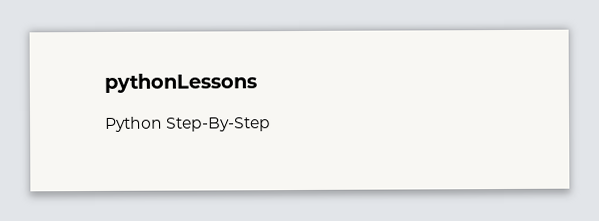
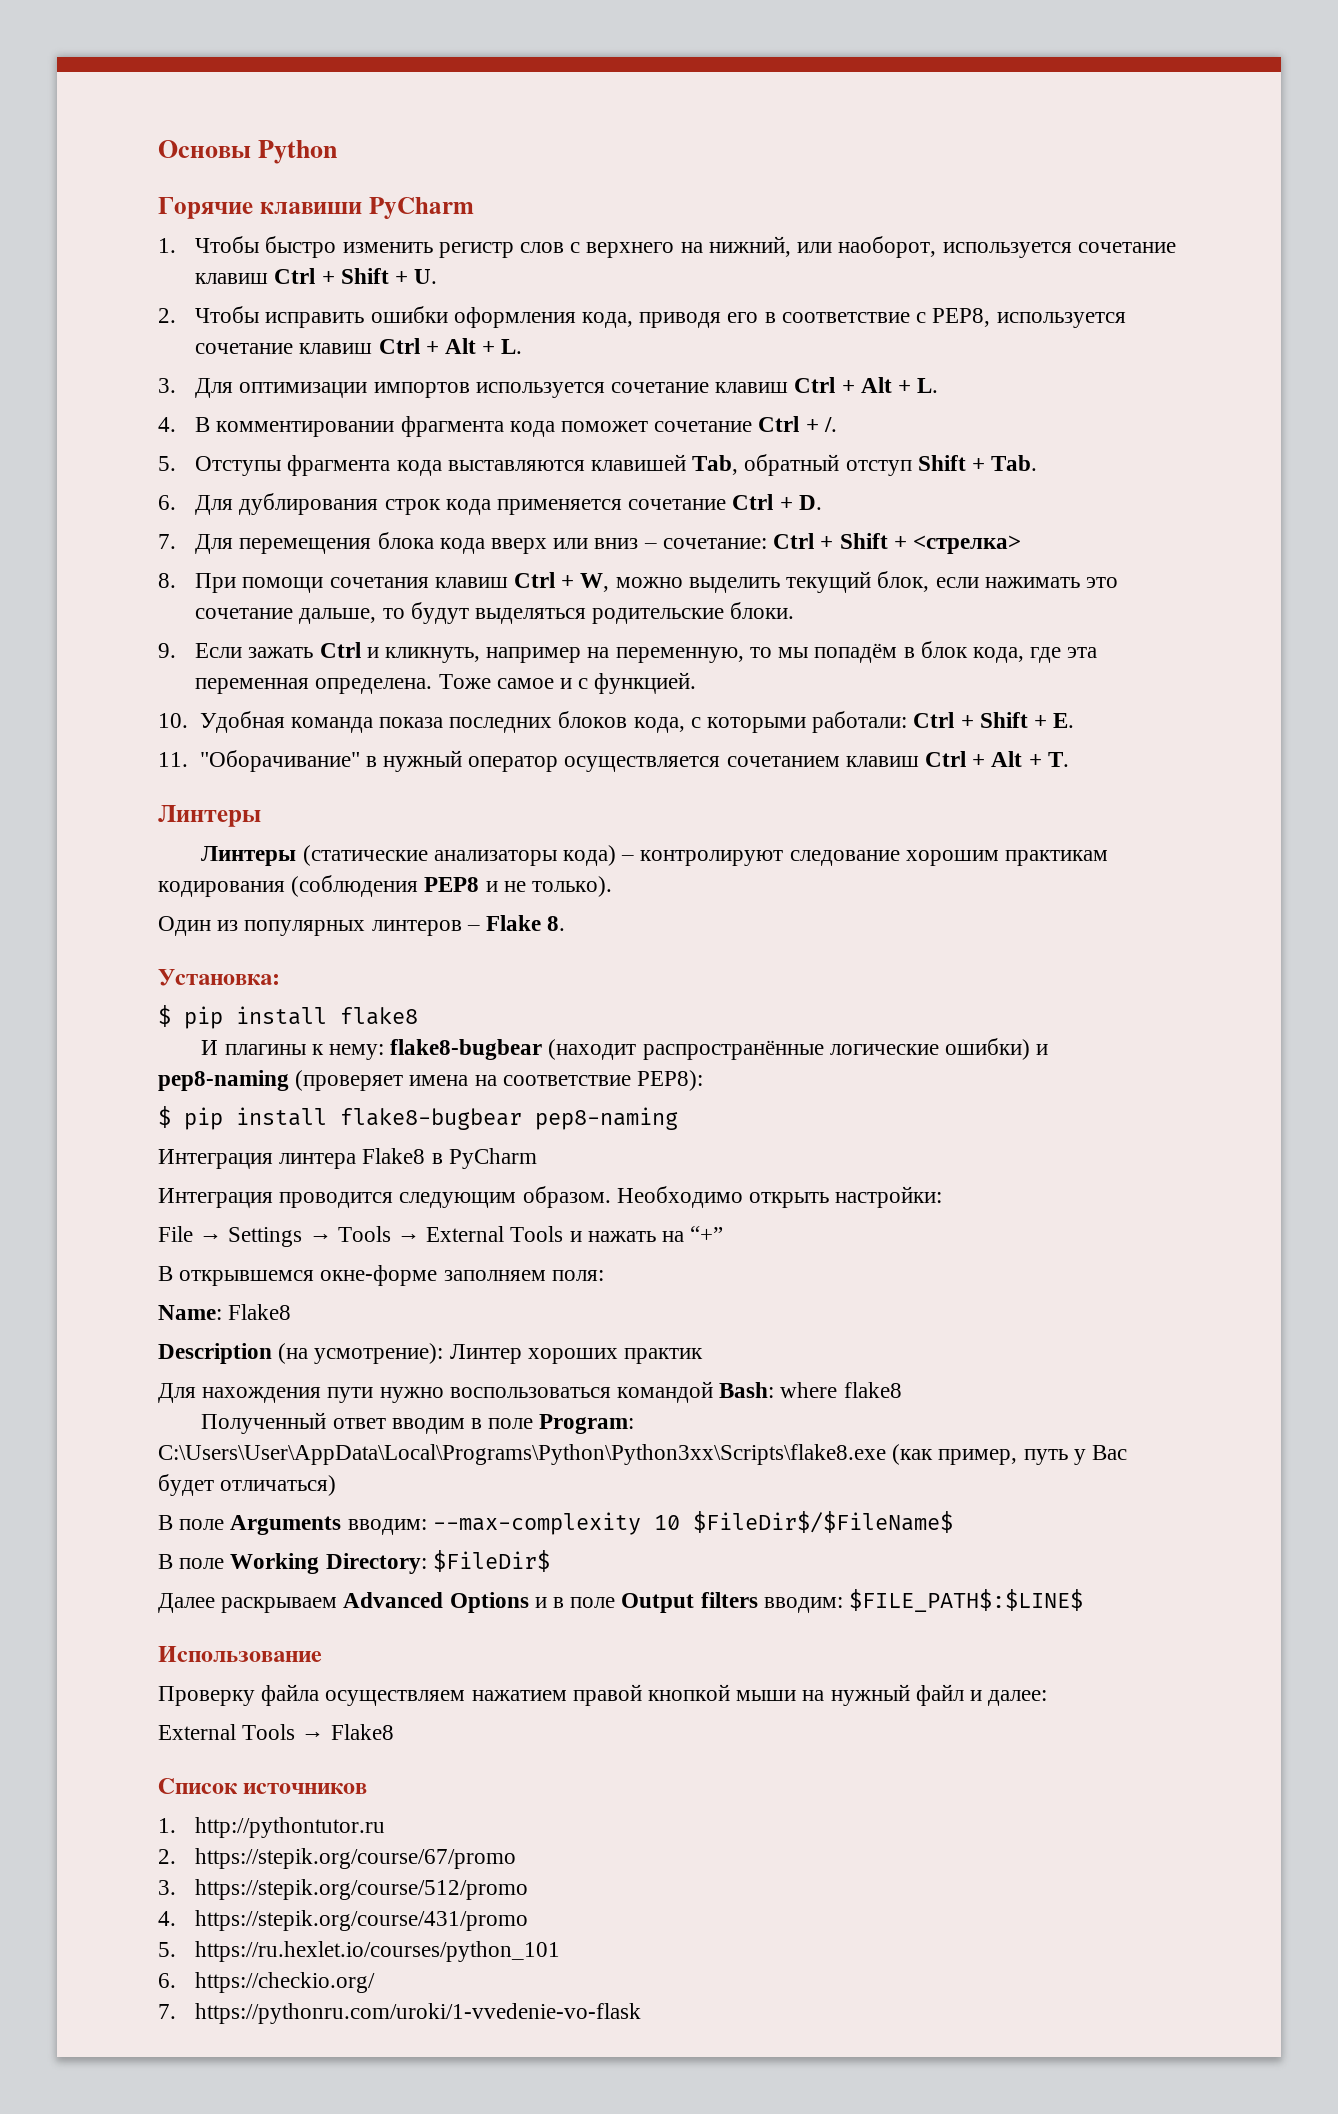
[104,73,257,93] [105,116,272,132] pythonLessons // Python Step-By-Step -> [158,140,338,164] [158,197,474,219] [158,236,1176,258] [195,268,438,284] [158,306,1126,328] [195,338,523,354] [158,377,939,398] [158,416,837,437] [158,454,1038,476] [158,493,822,515] [158,532,1021,554] [158,571,1118,593] [195,602,795,624] [158,641,1098,663] [195,672,697,694] [158,711,1075,733] [158,750,1069,772] [158,805,261,827] [201,845,1109,866] [158,875,613,897] [158,915,566,936] [158,969,280,986] [158,1005,418,1029] [201,1038,1049,1060] [158,1070,704,1091] [158,1106,678,1130] [158,1148,537,1169] [158,1186,943,1208] [158,1226,724,1247] [158,1265,604,1286] [158,1304,292,1320] [158,1343,704,1364] [158,1381,902,1403] [201,1412,635,1434] [158,1444,1128,1465] [158,1474,337,1496] [158,1511,953,1535] [158,1550,550,1574] [158,1589,1084,1613] [158,1646,322,1662] [158,1684,1048,1706] [158,1724,394,1740] [158,1778,368,1794] [158,1817,386,1838] [158,1848,517,1869] [158,1879,529,1900] [158,1910,529,1931] [158,1941,561,1962] [158,1972,376,1993] [158,2003,642,2024] Основы Python // Горячие клавиши PyCharm // 1. Чтобы быстро изменить регистр слов с верхнего на нижний, или наоборот, используется сочетание клавиш Ctrl + Shift + U. // 2. Чтобы исправить ошибки оформления кода, приводя его в соответствие с PEP8, используется сочетание клавиш Ctrl + Alt + L. // 3. Для оптимизации импортов используется сочетание клавиш Ctrl + Alt + L. // 4. В комментировании фрагмента кода поможет сочетание Ctrl + /. // 5. Отступы фрагмента кода выставляются клавишей Tab, обратный отступ Shift + Tab. // 6. Для дублирования строк кода применяется сочетание Ctrl + D. // 7. Для перемещения блока кода вверх или вниз – сочетание: Ctrl + Shift + <стрелка> // 8. При помощи сочетания клавиш Ctrl + W, можно выделить текущий блок, если нажимать это сочетание дальше, то будут выделяться родительские блоки. // 9. Если зажать Ctrl и кликнуть, например на переменную, то мы попадём в блок кода, где эта переменная определена. Тоже самое и с функцией. // 10. Удобная команда показа последних блоков кода, с которыми работали: Ctrl + Shift + E. // 11. "Оборачивание" в нужный оператор осуществляется сочетанием клавиш Ctrl + Alt + T. // Линтеры // Линтеры (статические анализаторы кода) – контролируют следование хорошим практикам кодирования (соблюдения PEP8 и не только). // Один из популярных линтеров – Flake 8. // Установка: // $ pip install flake8 // И плагины к нему: flake8-bugbear (находит распространённые логические ошибки) и pep8-naming (проверяет имена на соответствие PEP8): // $ pip install flake8-bugbear pep8-naming // Интеграция линтера Flake8 в PyCharm // Интеграция проводится следующим образом. Необходимо открыть настройки: // File → Settings → Tools → External Tools и нажать на “+” // В открывшемся окне-форме заполняем поля: // Name: Flake8 // Description (на усмотрение): Линтер хороших практик // Для нахождения пути нужно воспользоваться командой Bash: where flake8 // Полученный ответ вводим в поле Program: C:\Users\User\AppData\Local\Programs\Python\Python3xx\Scripts\flake8.exe (как пример, путь у Вас будет отличаться) // В поле Arguments вводим: --max-complexity 10 $FileDir$/$FileName$ // В поле Working Directory: $FileDir$ // Далее раскрываем Advanced Options и в поле Output filters вводим: $FILE_PATH$:$LINE$ // Использование // Проверку файла осуществляем нажатием правой кнопкой мыши на нужный файл и далее: // External Tools → Flake8 // Список источников // 1. http://pythontutor.ru // 2. https://stepik.org/course/67/promo // 3. https://stepik.org/course/512/promo // 4. https://stepik.org/course/431/promo // 5. https://ru.hexlet.io/courses/python_101 // 6. https://checkio.org/ // 7. https://pythonru.com/uroki/1-vvedenie-vo-flask

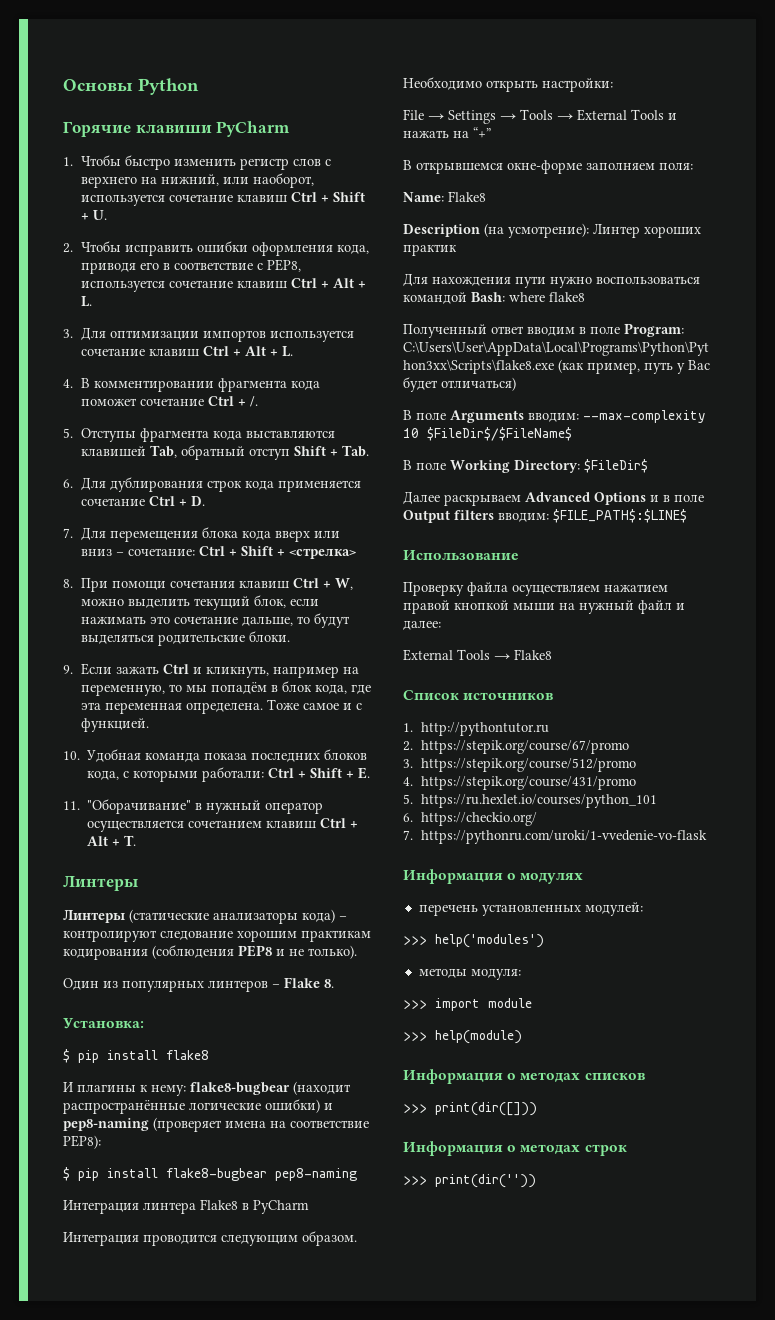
(642, 2013) none -> [403,869,584,884] [418,902,643,916] [403,934,544,948] [418,968,521,980] [403,998,532,1011] [403,1030,522,1044] [403,1069,645,1084] [403,1102,537,1116] [403,1141,627,1156] [403,1174,536,1188] // Информация о модулях // перечень установленных модулей: // >>> help('modules') // методы модуля: // >>> import module // >>> help(module) // Информация о методах списков // >>> print(dir([])) // Информация о методах строк // >>> print(dir(''))

